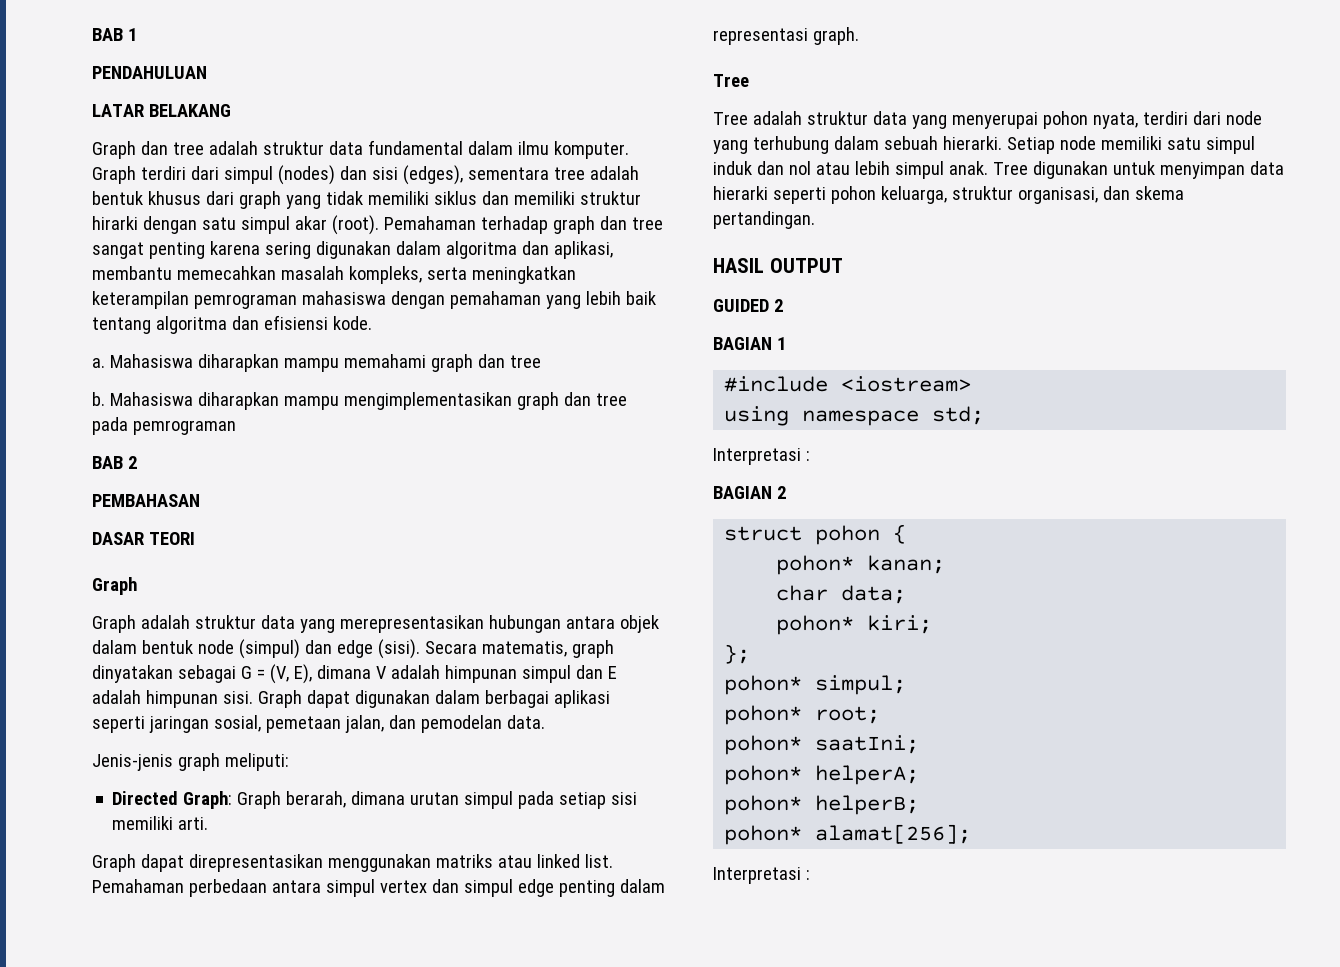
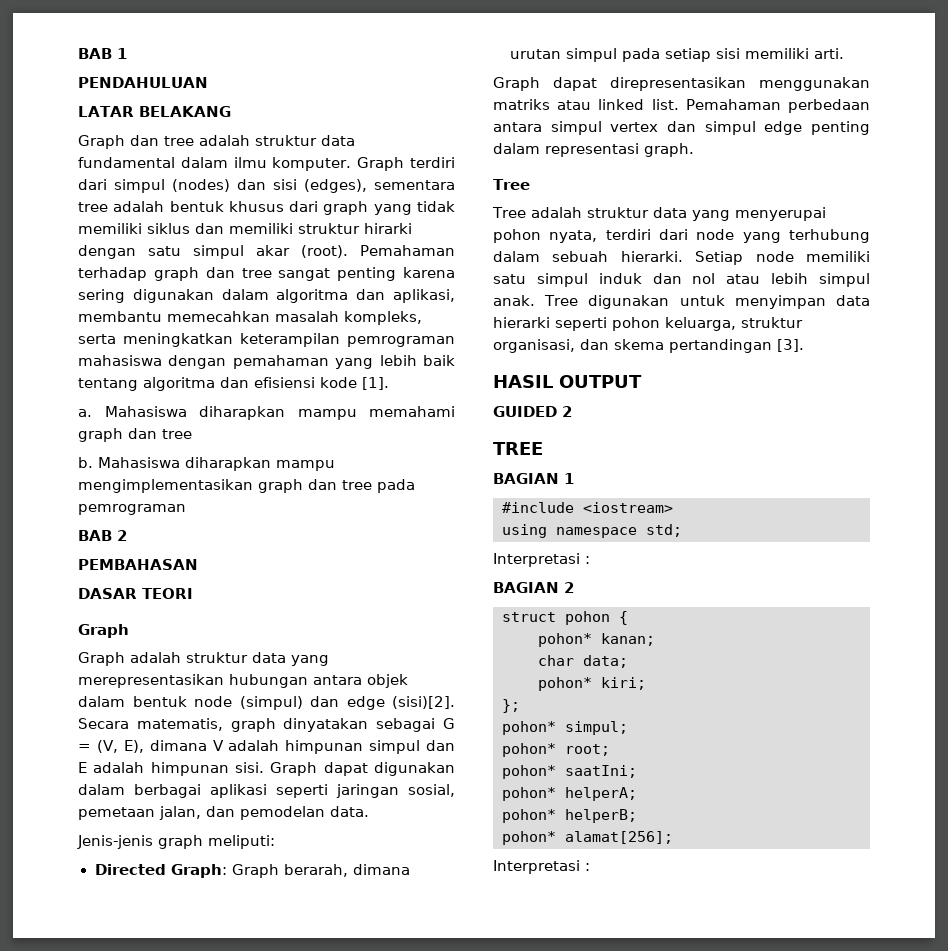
[332,316,372,330] kode. -> [320,377,389,390] kode [1].
[377,639,420,659] (sisi). -> [392,696,455,709] (sisi)[2].
[713,211,815,229] pertandingan. -> [669,339,804,353] pertandingan [3].
(783, 305) none -> [493,442,543,455] // TREE

